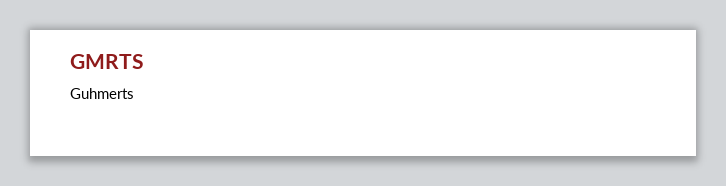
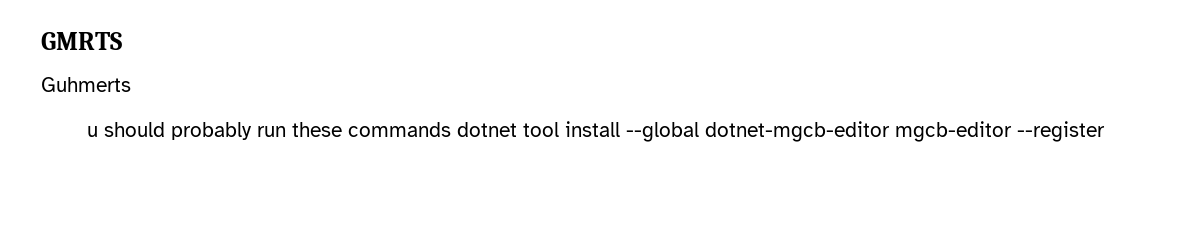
(134, 93) none -> [86,121,1105,142] // u should probably run these commands dotnet tool install --global dotnet-mgcb-editor mgcb-editor --register

